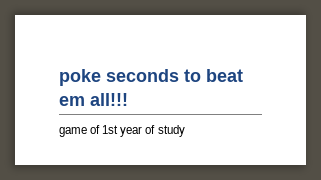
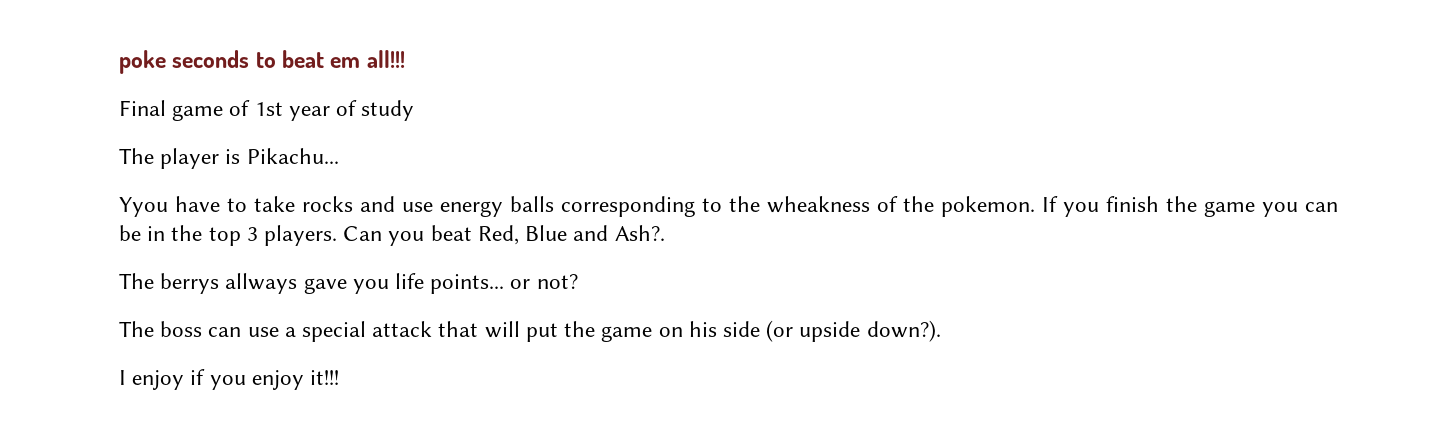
(128, 99) none -> [119,100,166,116] Final
(185, 131) none -> [119,148,339,169] [119,196,1338,217] [119,225,665,246] [119,273,578,294] [119,320,941,342] [119,369,340,390] // The player is Pikachu... // Yyou have to take rocks and use energy balls corresponding to the wheakness of the pokemon. If you finish the game you can be in the top 3 players. Can you beat Red, Blue and Ash?. // The berrys allways gave you life points... or not? // The boss can use a special attack that will put the game on his side (or upside down?). // I enjoy if you enjoy it!!!

